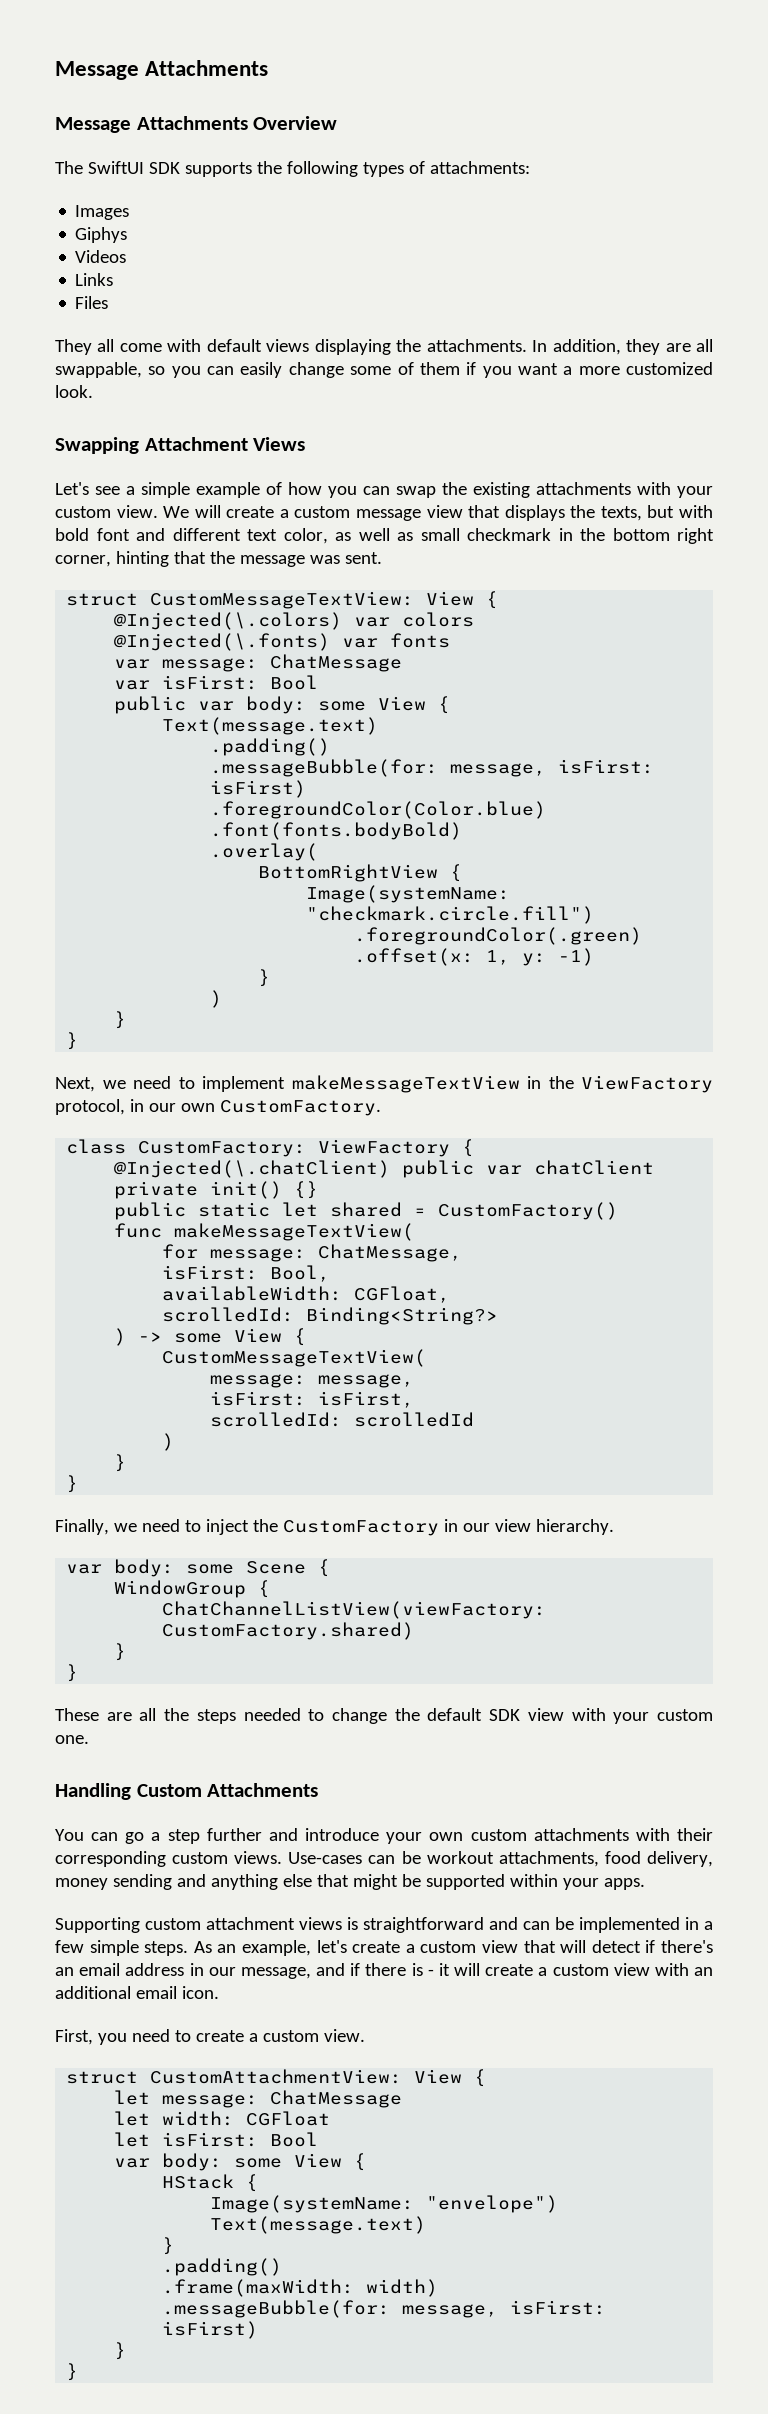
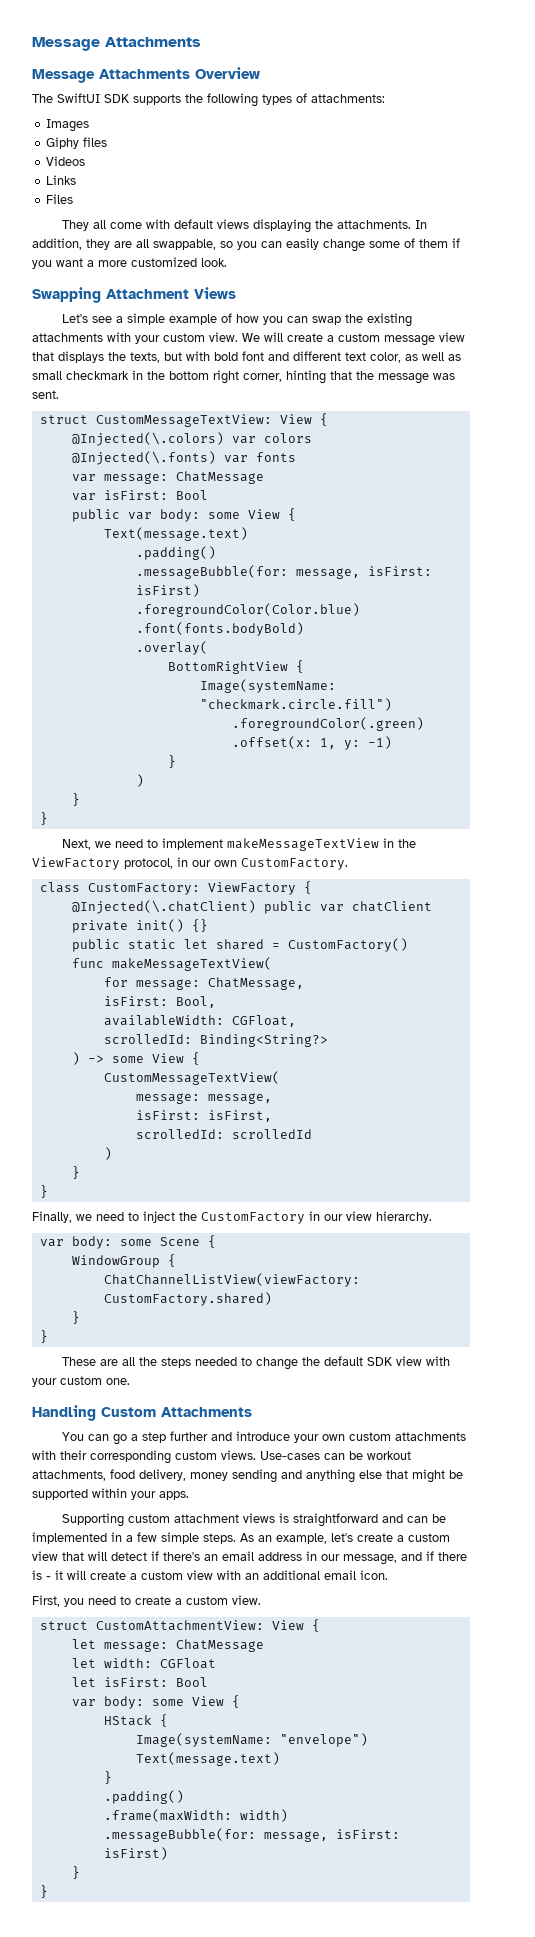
[75,227,128,243] Giphys -> [46,137,108,149] Giphy files

